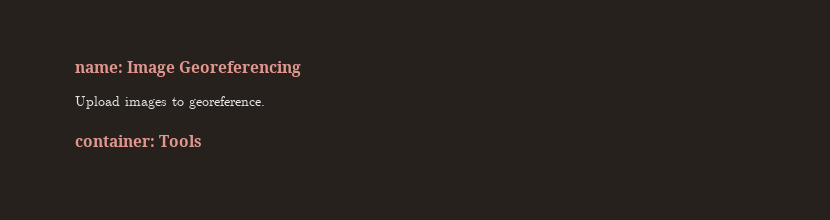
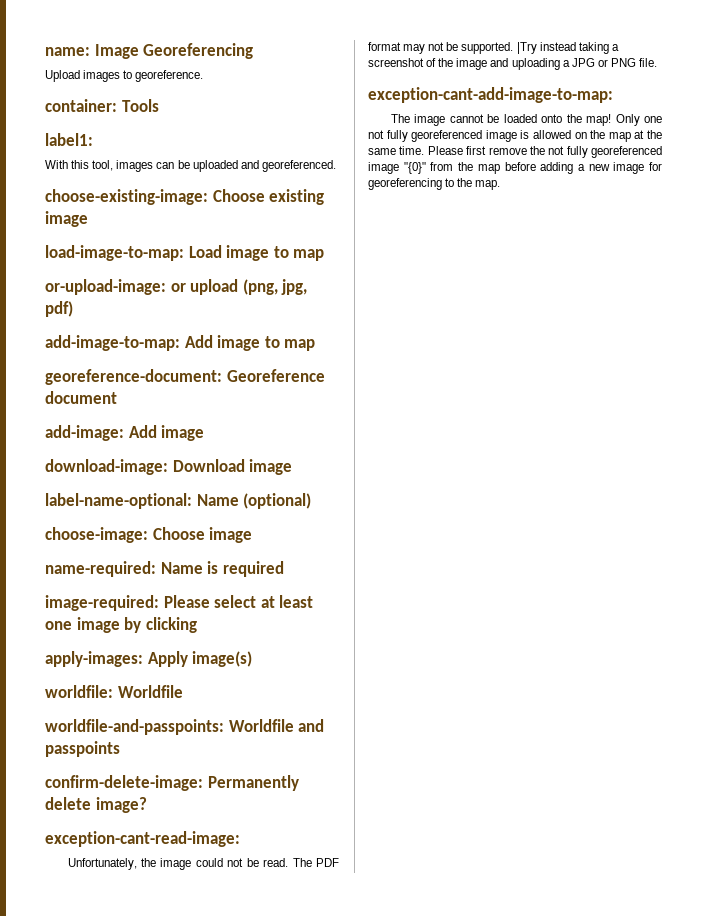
(203, 141) none -> [45,133,93,146] [45,160,336,172] [45,189,325,205] [45,211,88,227] [45,245,325,261] [45,279,308,295] [45,301,73,317] [45,335,316,351] [45,369,325,385] [45,391,117,404] [45,425,205,441] [45,459,293,475] [45,493,312,509] [45,527,253,543] [45,561,284,577] [45,595,314,611] [45,617,197,633] [45,651,253,667] [45,685,183,698] [45,719,325,735] [45,741,120,757] [45,775,299,791] [45,797,147,813] [45,831,240,847] [67,858,339,870] [368,42,619,54] [368,58,658,70] [368,87,613,103] [390,114,662,126] [368,130,662,142] [368,146,662,158] [368,162,662,174] [368,178,501,190] // label1: // With this tool, images can be uploaded and georeferenced. // choose-existing-image: Choose existing image // load-image-to-map: Load image to map // or-upload-image: or upload (png, jpg, pdf) // add-image-to-map: Add image to map // georeference-document: Georeference document // add-image: Add image // download-image: Download image // label-name-optional: Name (optional) // choose-image: Choose image // name-required: Name is required // image-required: Please select at least one image by clicking // apply-images: Apply image(s) // worldfile: Worldfile // worldfile-and-passpoints: Worldfile and passpoints // confirm-delete-image: Permanently delete image? // exception-cant-read-image: // Unfortunately, the image could not be read. The PDF format may not be supported. |Try instead taking a screenshot of the image and uploading a JPG or PNG file. // exception-cant-add-image-to-map: // The image cannot be loaded onto the map! Only one not fully georeferenced image is allowed on the map at the same time. Please first remove the not fully georeferenced image "{0}" from the map before adding a new image for georeferencing to the map.

